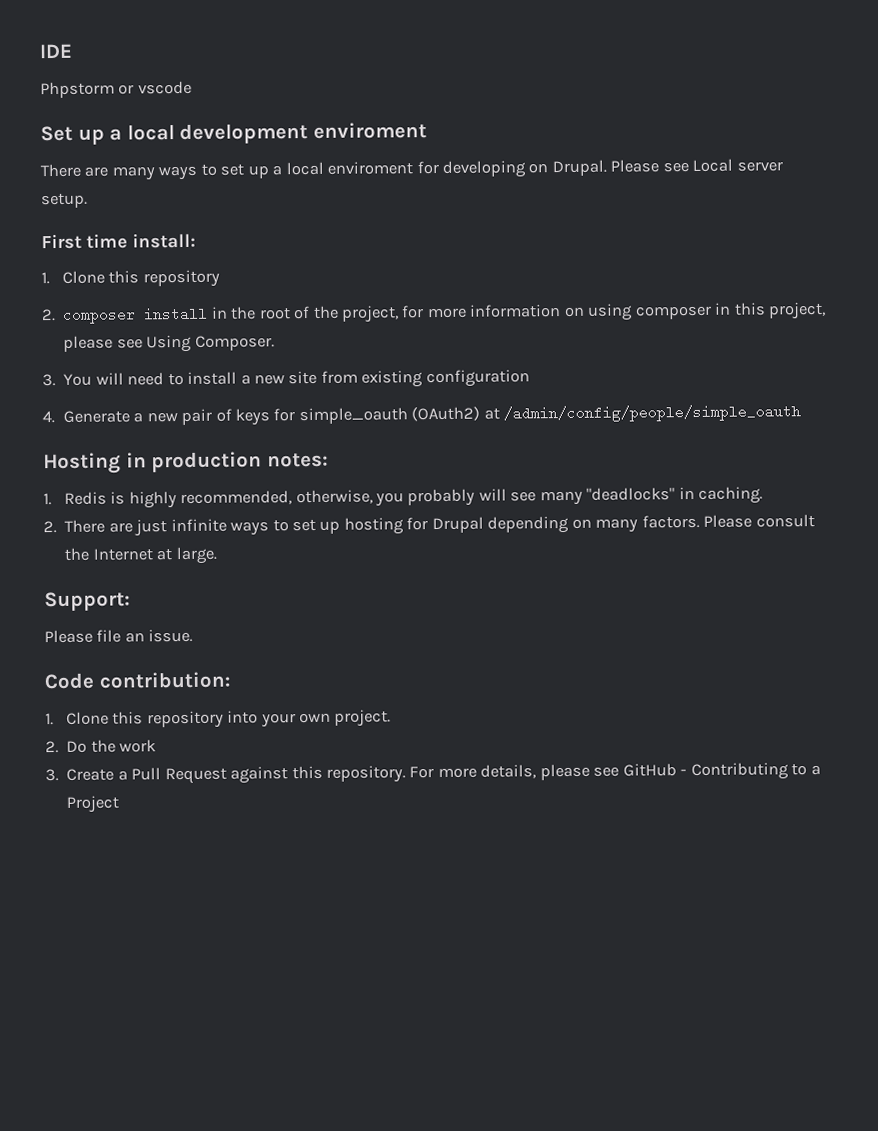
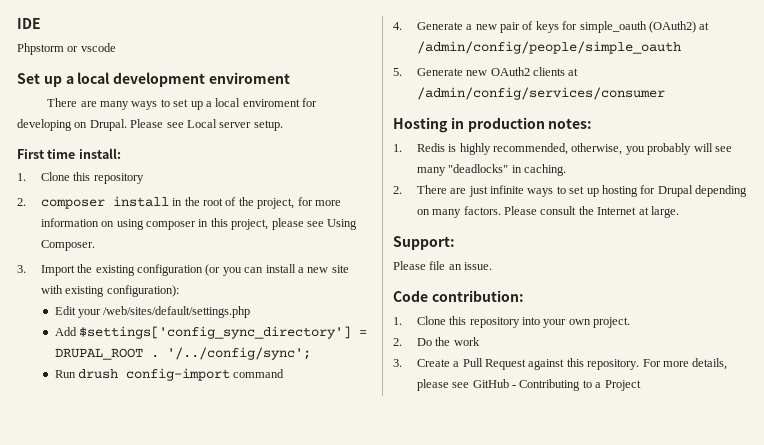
[63,369,530,388] You will need to install a new site from existing configuration -> [40,264,349,276] [40,285,179,297] [54,306,251,318] [54,326,368,339] [54,347,311,360] [54,368,285,381] Import the existing configuration (or you can install a new site with existing configuration): // Edit your /web/sites/default/settings.php // Add $settings['config_sync_directory'] = DRUPAL_ROOT . '/../config/sync'; // Run drush config-import command
(802, 413) none -> [393,67,579,76] [416,87,665,100] // 5. Generate new OAuth2 clients at /admin/config/services/consumer

